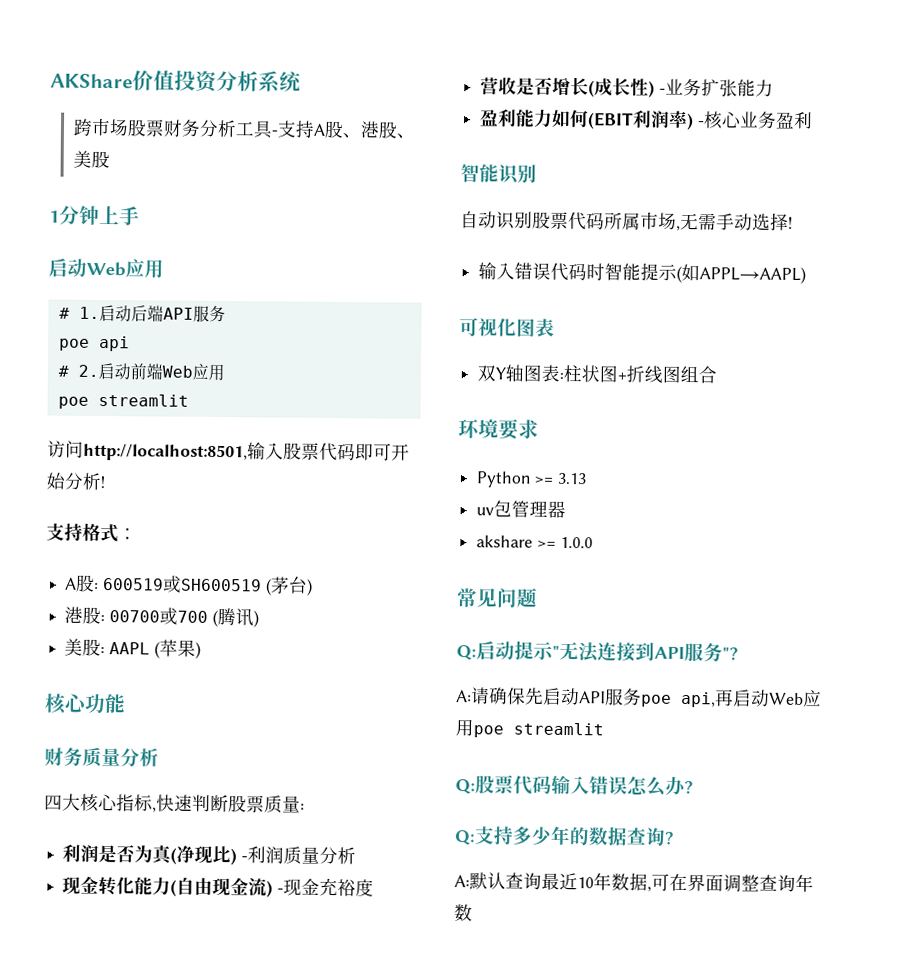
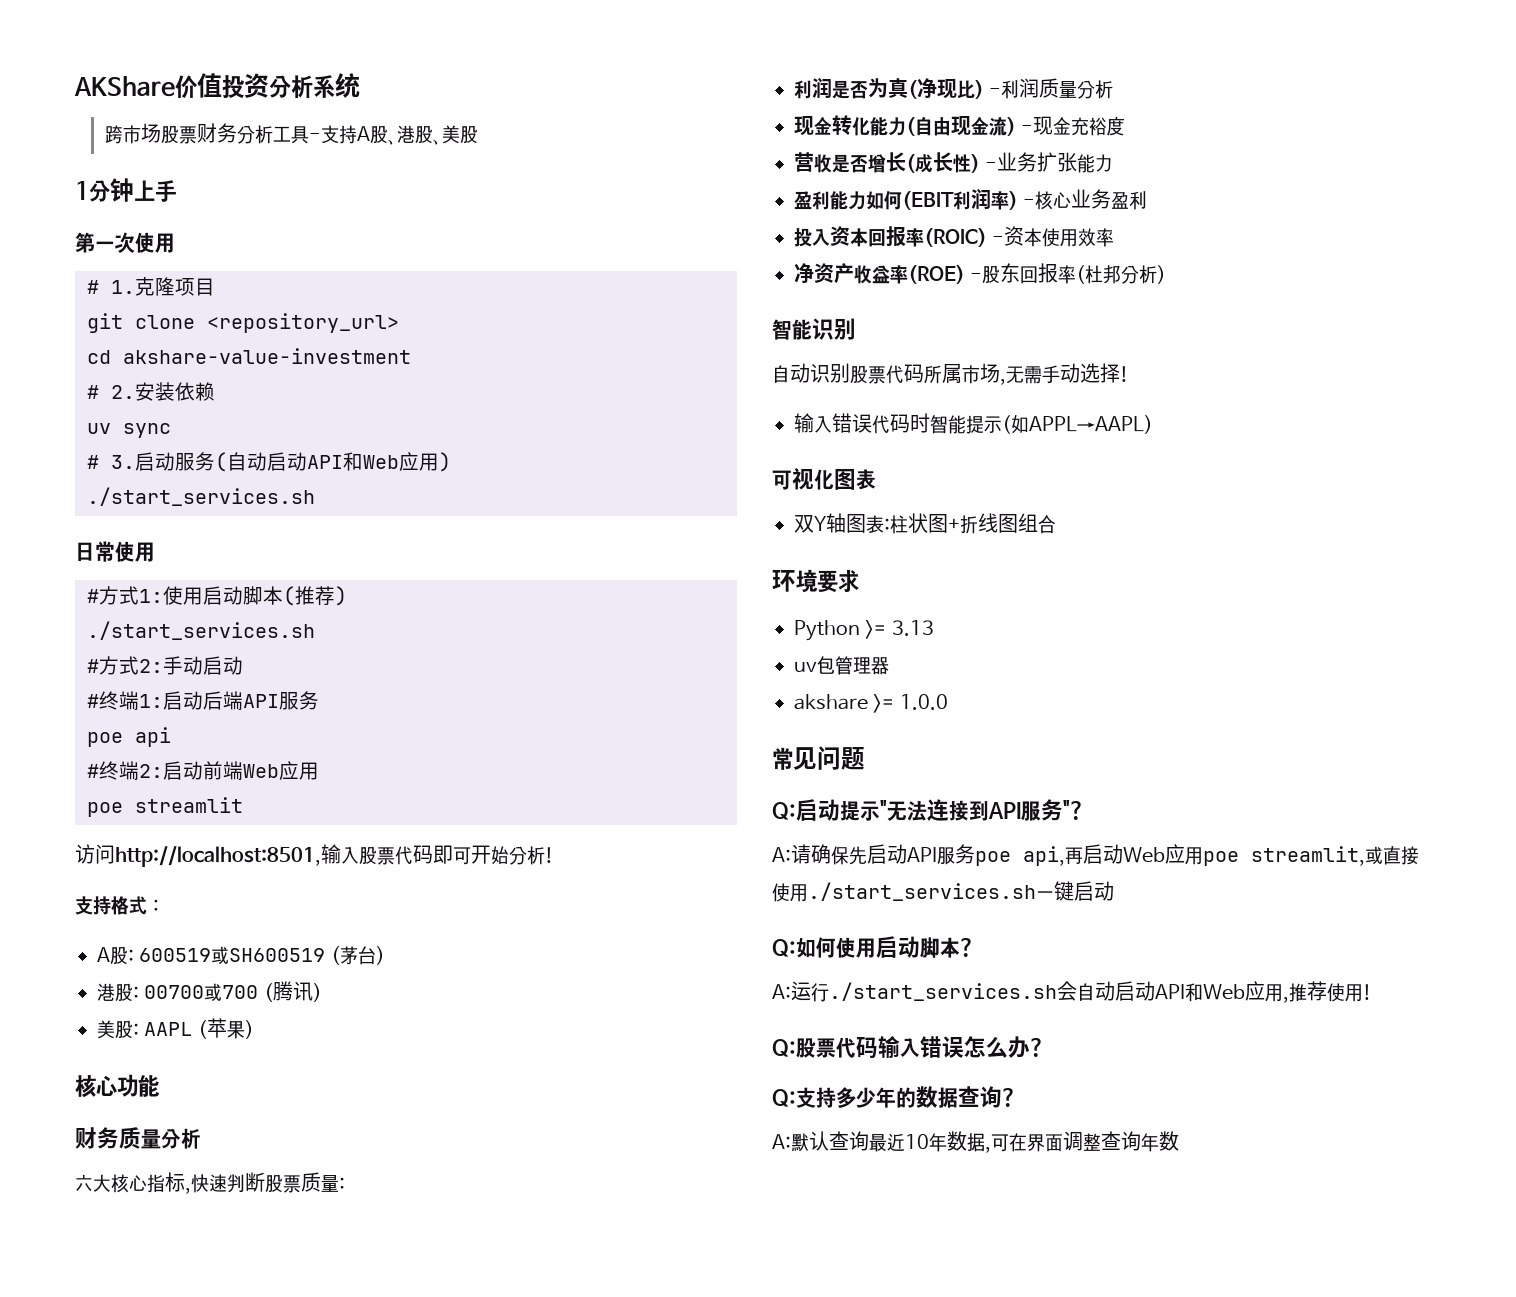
[48,258,145,278] 启动Web应 -> [75,232,155,253] 第一次使
(100, 312) none -> [135,277,215,296] [87,313,399,333] [87,348,411,364] [87,382,215,401] [87,423,171,438] [87,452,451,472] [87,487,315,506] [75,541,155,562] [87,586,347,606] [87,621,315,640] [87,656,243,675] [87,691,163,710] 克隆项目 // git clone <repository_url> // cd akshare-value-investment // # 2.安装依赖 // uv sync // # 3.启动服务(自动启动API和Web应用) // ./start_services.sh // 日常使用 // #方式1:使用启动脚本(推荐) // ./start_services.sh // #方式2:手动启动 // #终端1:
[77,364,99,377] 2. -> [99,761,163,780] 终端2:
[44,794,63,811] 四 -> [75,1174,93,1192] 六
(813, 120) none -> [794,226,1115,247] [794,263,1167,284] // 投入资本回报率(ROIC) -资本使用效率 // 净资产收益率(ROE) -股东回报率(杜邦分析)
[513,722,604,736] streamlit -> [1251,845,1419,866] [772,881,1114,902] [772,936,975,958] [772,981,1372,1003] streamlit,或直接使用./start_services.sh一键启动 // Q:如何使用启动脚本? // A:运行./start_services.sh会自动启动API和Web应用,推荐使用!

